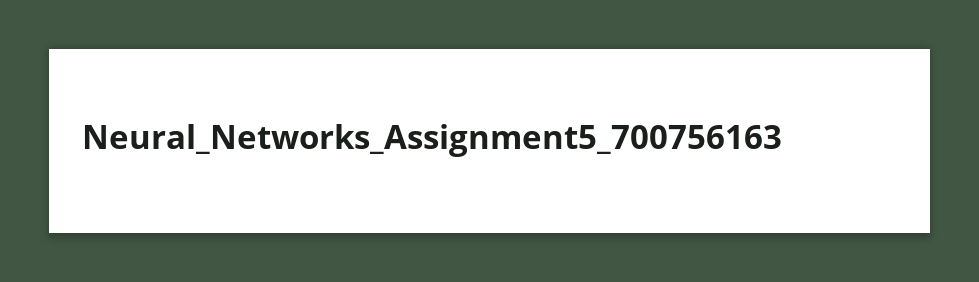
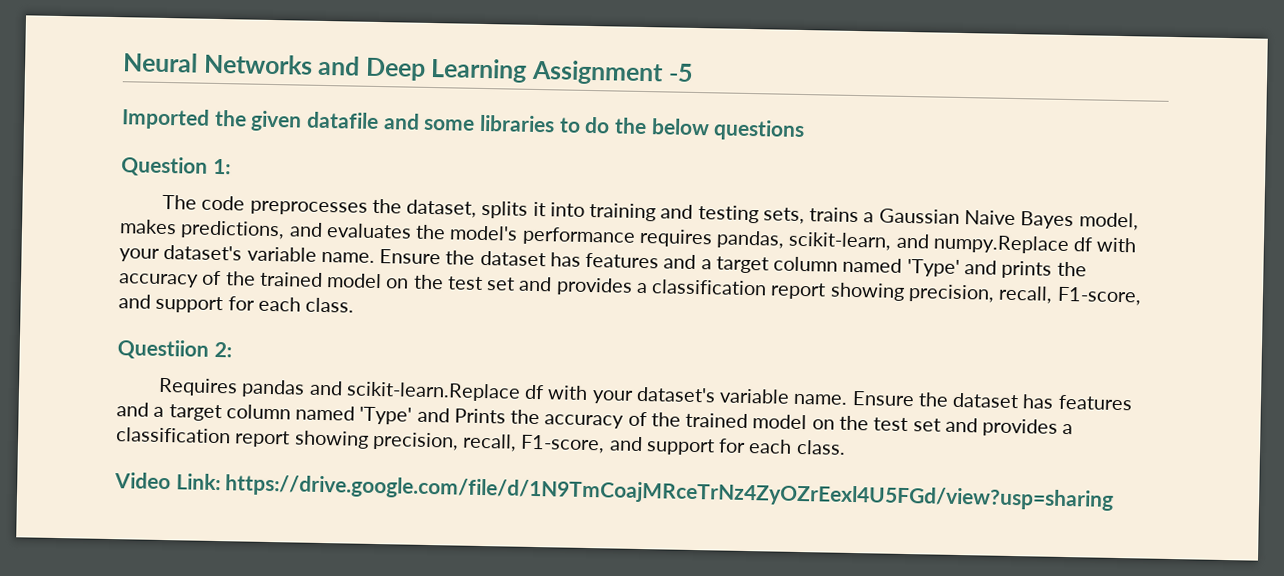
[82,124,782,157] Neural_Networks_Assignment5_700756163 -> [122,52,694,86] [121,108,806,142] [121,156,231,177] [161,194,1139,231] [119,219,1138,255] [119,244,1087,279] [118,270,1142,306] [118,294,355,314] [117,339,232,360] [157,377,1133,411] [116,402,1074,437] [116,427,846,456] [114,472,1115,511] Neural Networks and Deep Learning Assignment -5 // Imported the given datafile and some libraries to do the below questions // Question 1: // The code preprocesses the dataset, splits it into training and testing sets, trains a Gaussian Naive Bayes model, makes predictions, and evaluates the model's performance requires pandas, scikit-learn, and numpy.Replace df with your dataset's variable name. Ensure the dataset has features and a target column named 'Type' and prints the accuracy of the trained model on the test set and provides a classification report showing precision, recall, F1-score, and support for each class. // Questiion 2: // Requires pandas and scikit-learn.Replace df with your dataset's variable name. Ensure the dataset has features and a target column named 'Type' and Prints the accuracy of the trained model on the test set and provides a classification report showing precision, recall, F1-score, and support for each class. // Video Link: https://drive.google.com/file/d/1N9TmCoajMRceTrNz4ZyOZrEexl4U5FGd/view?usp=sharing

